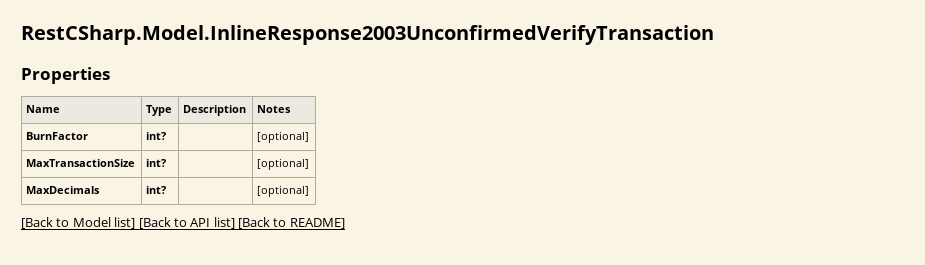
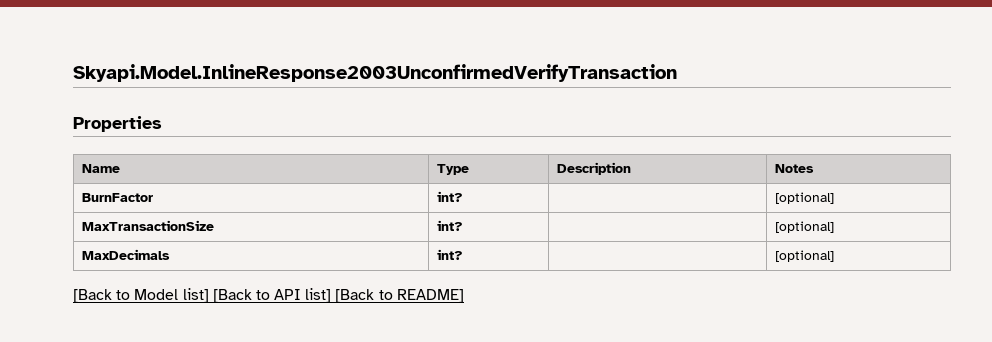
[21,25,714,45] RestCSharp.Model.InlineResponse2003UnconfirmedVerifyTransaction -> [73,64,677,82] Skyapi.Model.InlineResponse2003UnconfirmedVerifyTransaction

